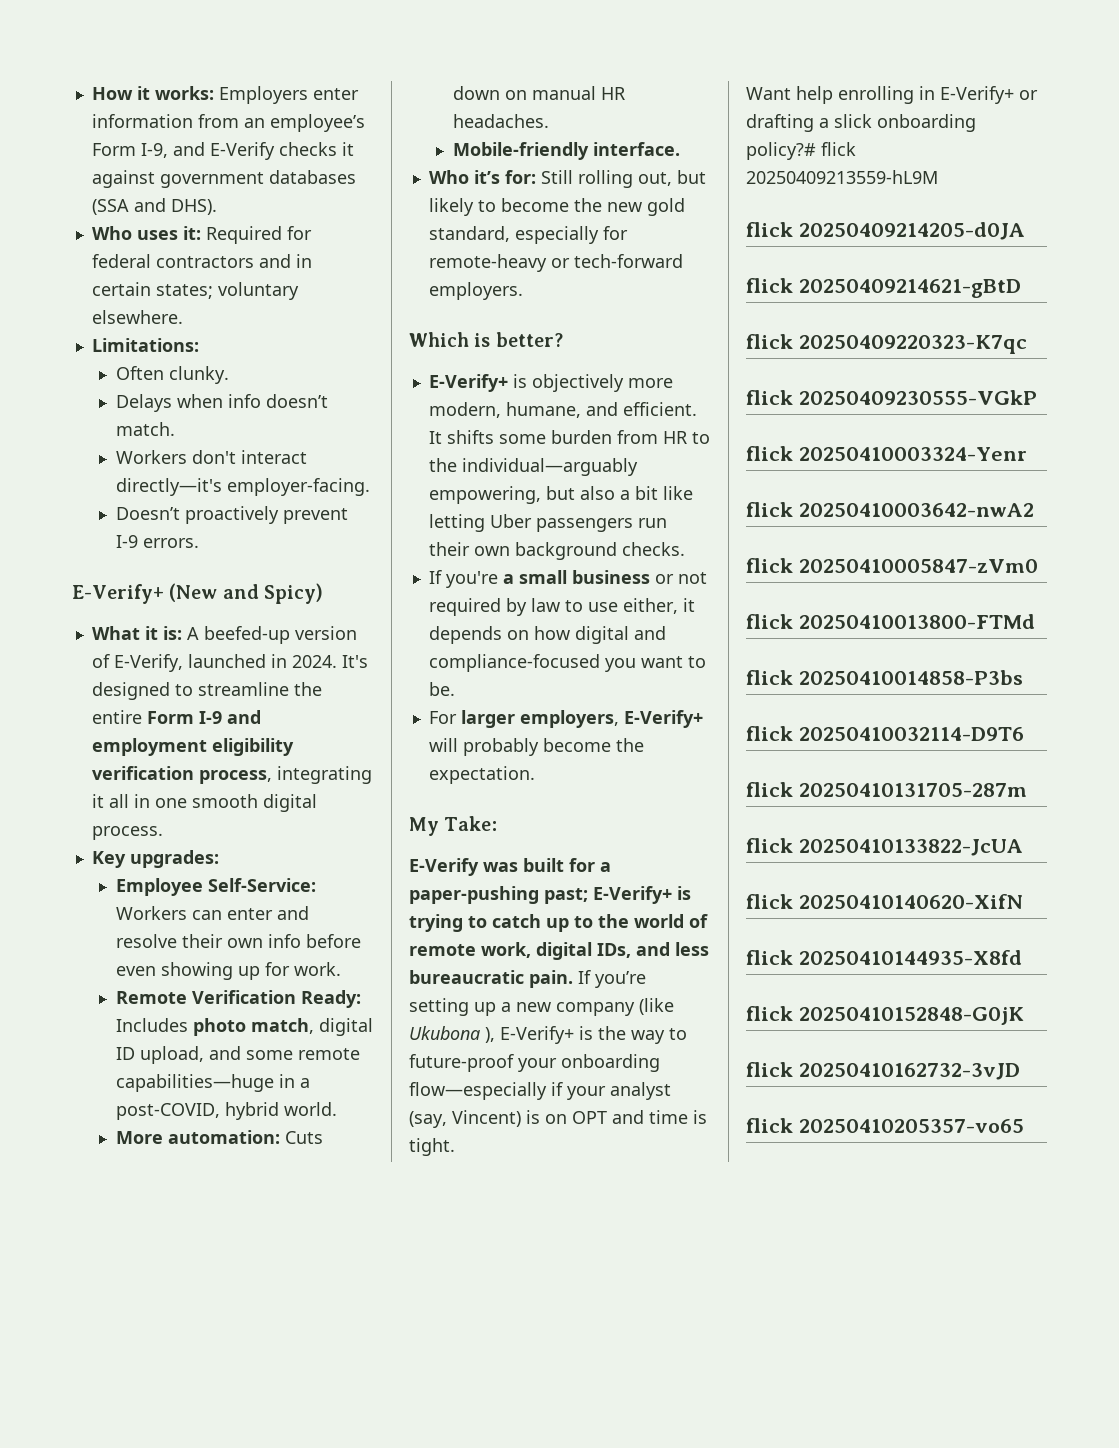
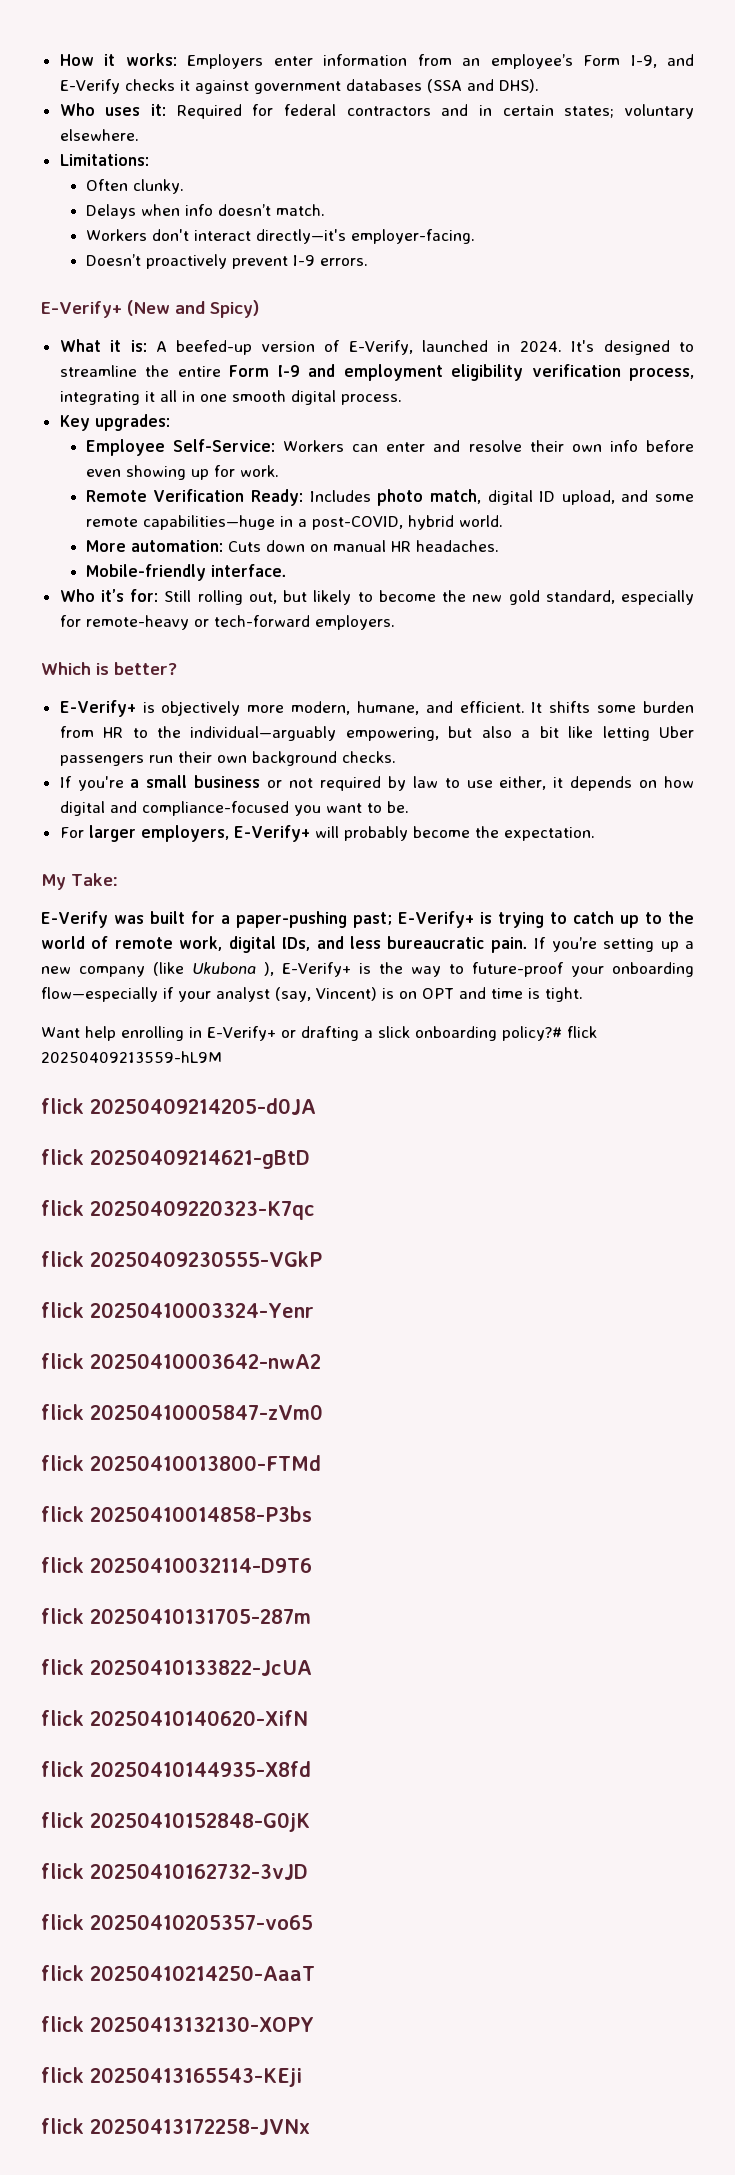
(1024, 1126) none -> [41,1965,315,1981] [41,2016,314,2032] [41,2067,302,2087] [41,2118,310,2135] // flick 20250410214250-AaaT // flick 20250413132130-XOPY // flick 20250413165543-KEji // flick 20250413172258-JVNx

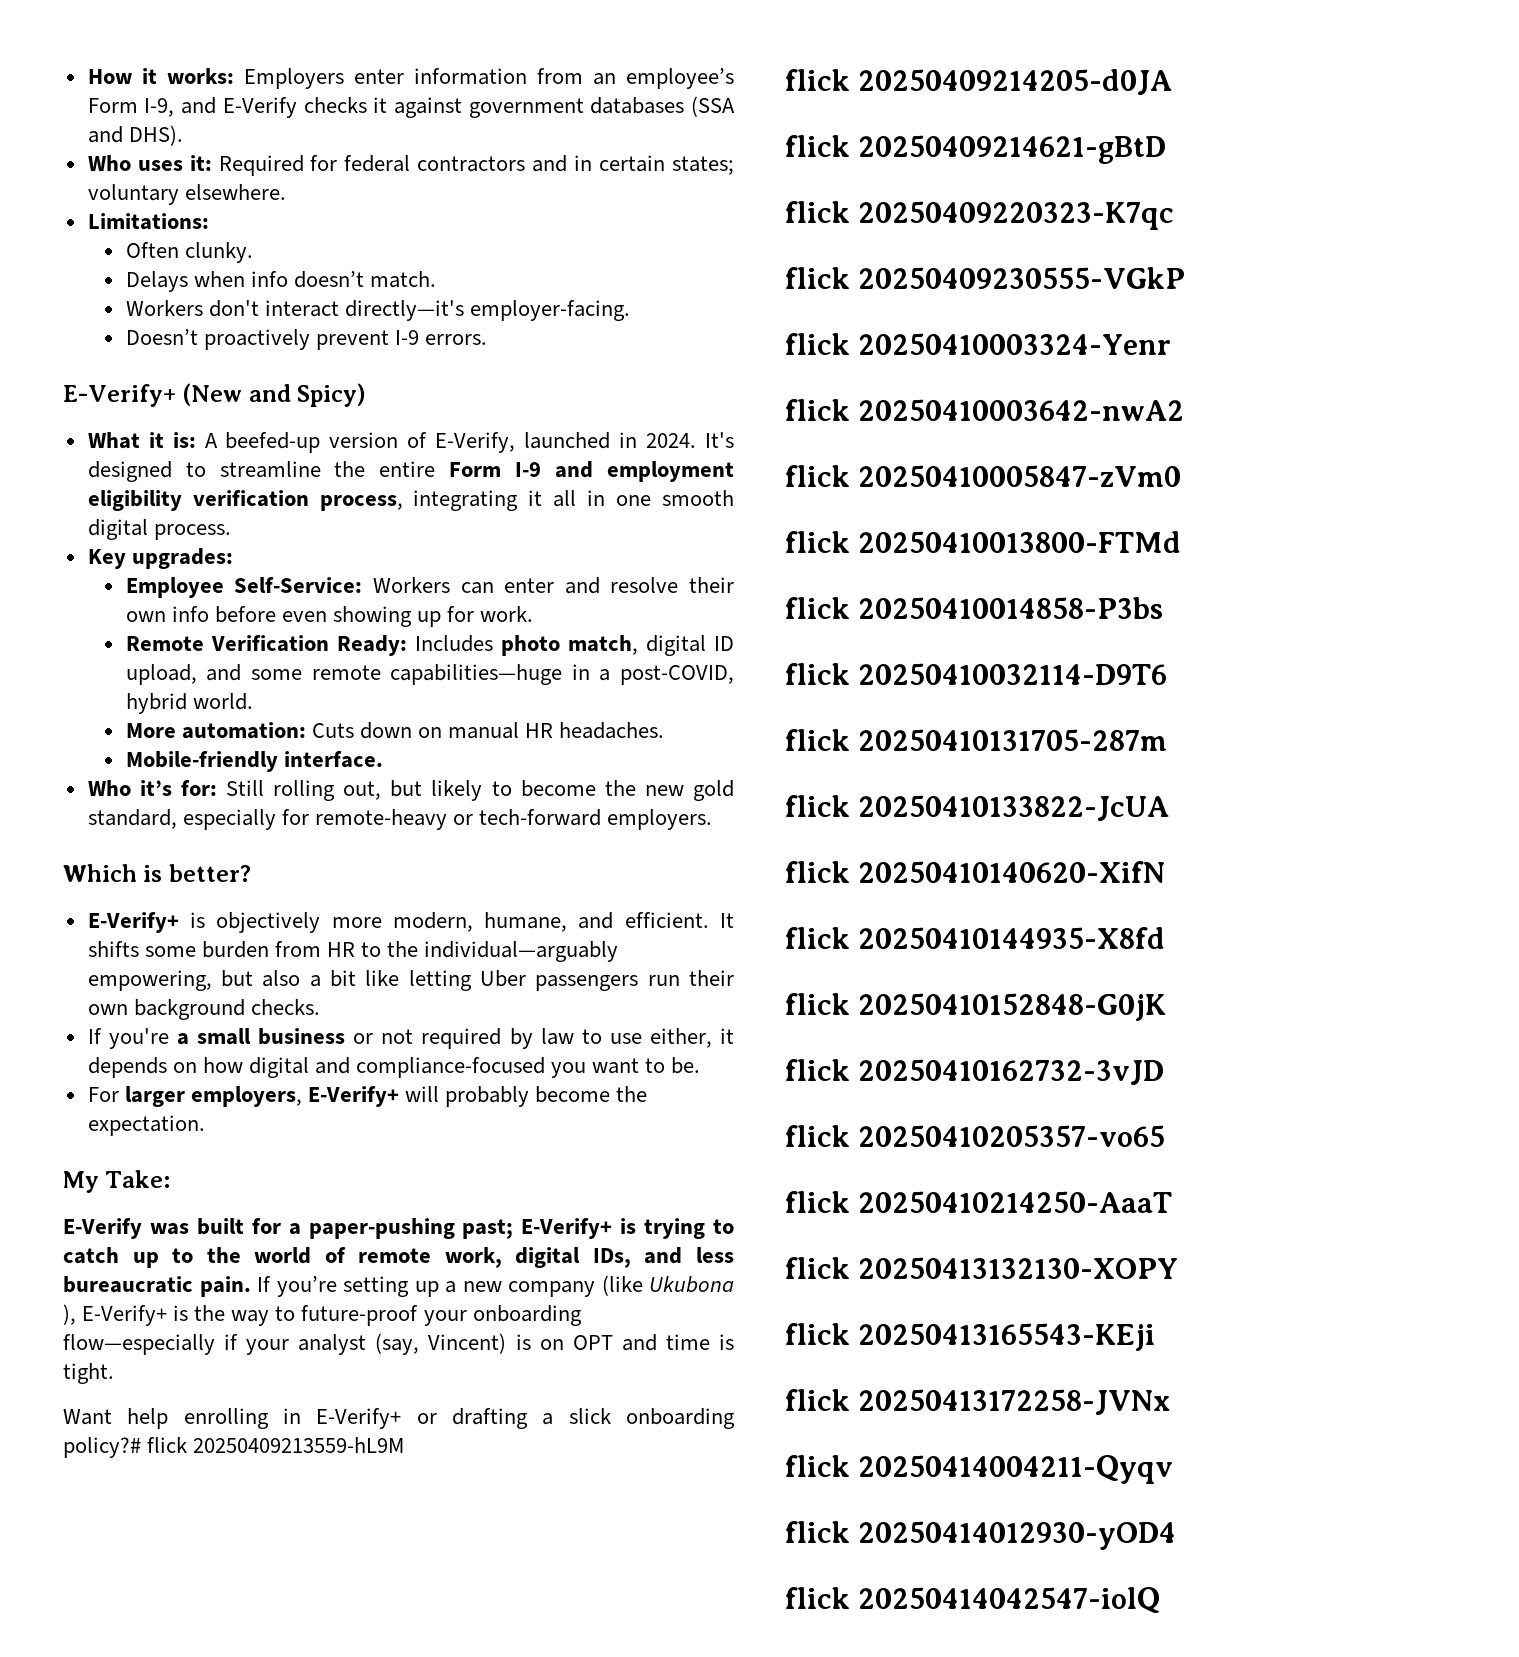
(310, 2126) none -> [785,1455,1174,1484] [785,1521,1177,1550] [785,1587,1161,1614] // flick 20250414004211-Qyqv // flick 20250414012930-yOD4 // flick 20250414042547-iolQ

